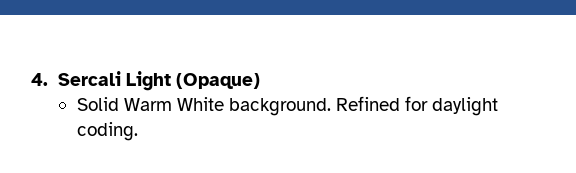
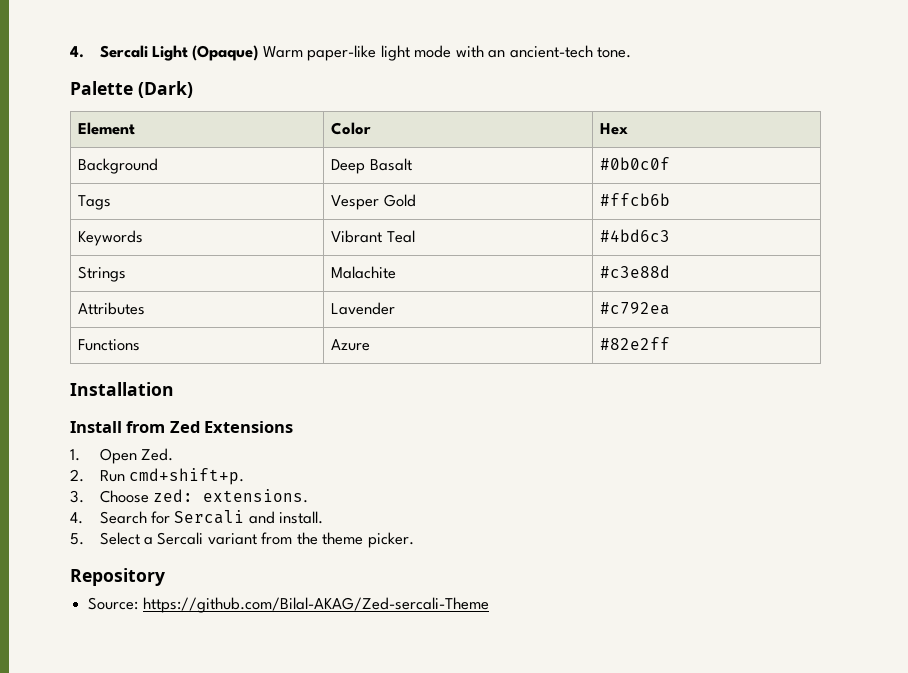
[76,96,499,116] [76,122,138,141] // Solid Warm White background. Refined for daylight coding. -> [262,45,632,61] [70,81,193,98] [78,122,136,135] [331,122,372,135] [600,123,629,135] [78,158,159,174] [331,158,412,174] [600,157,671,170] [78,195,112,210] [331,194,416,210] [600,193,671,206] [78,230,144,246] [331,230,415,243] [600,229,671,242] [78,266,127,282] [331,266,397,279] [600,265,671,278] [78,302,146,315] [331,302,396,315] [600,302,671,315] [78,339,141,351] [331,339,371,351] [600,337,671,350] [70,382,174,396] [70,421,294,433] [70,448,173,464] [70,468,244,485] [70,489,308,503] [70,510,324,524] [70,532,414,548] [70,568,165,586] [88,597,489,613] Warm paper-like light mode with an ancient-tech tone. // Palette (Dark) // Element | Color | Hex // Background | Deep Basalt | #0b0c0f // Tags | Vesper Gold | #ffcb6b // Keywords | Vibrant Teal | #4bd6c3 // Strings | Malachite | #c3e88d // Attributes | Lavender | #c792ea // Functions | Azure | #82e2ff // Installation // Install from Zed Extensions // 1. Open Zed. // 2. Run cmd+shift+p. // 3. Choose zed: extensions. // 4. Search for Sercali and install. // 5. Select a Sercali variant from the theme picker. // Repository // Source: https://github.com/Bilal-AKAG/Zed-sercali-Theme

